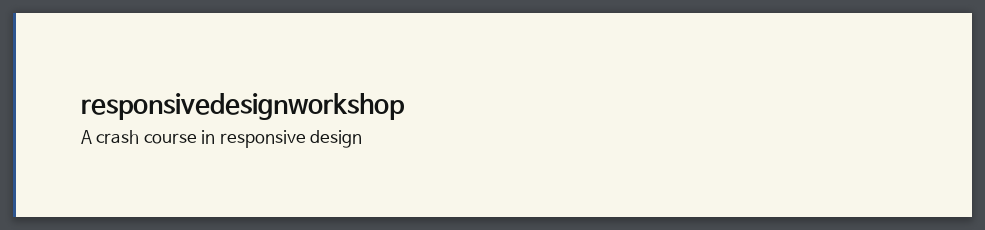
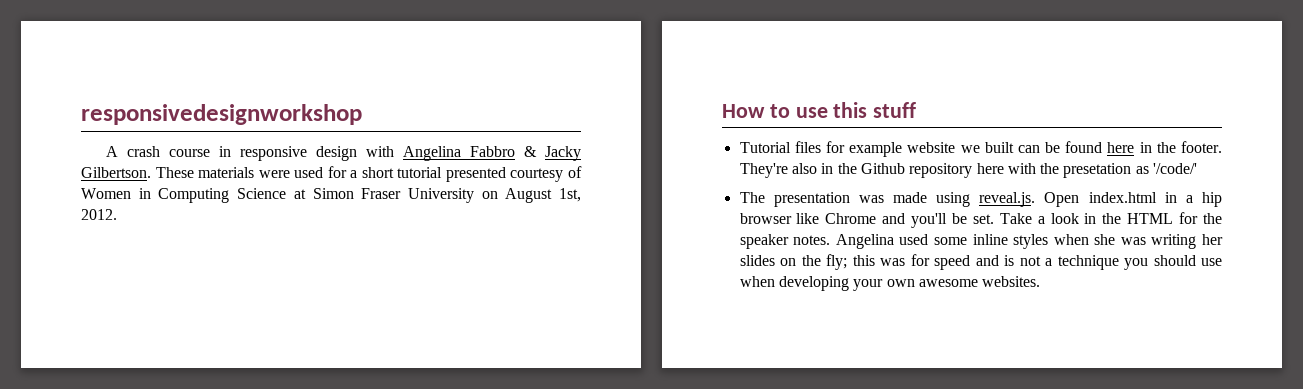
(363, 139) none -> [366,146,581,161] [81,166,583,182] [81,188,581,203] [81,209,117,220] [722,102,917,118] [739,141,1222,157] [739,163,1198,178] [739,192,1222,207] [739,212,1222,228] [739,234,1223,249] [739,254,1222,270] [739,276,1041,291] with Angelina Fabbro & Jacky Gilbertson. These materials were used for a short tutorial presented courtesy of Women in Computing Science at Simon Fraser University on August 1st, 2012. // How to use this stuff // Tutorial files for example website we built can be found here in the footer. They're also in the Github repository here with the presetation as '/code/' // The presentation was made using reveal.js. Open index.html in a hip browser like Chrome and you'll be set. Take a look in the HTML for the speaker notes. Angelina used some inline styles when she was writing her slides on the fly; this was for speed and is not a technique you should use when developing your own awesome websites.

